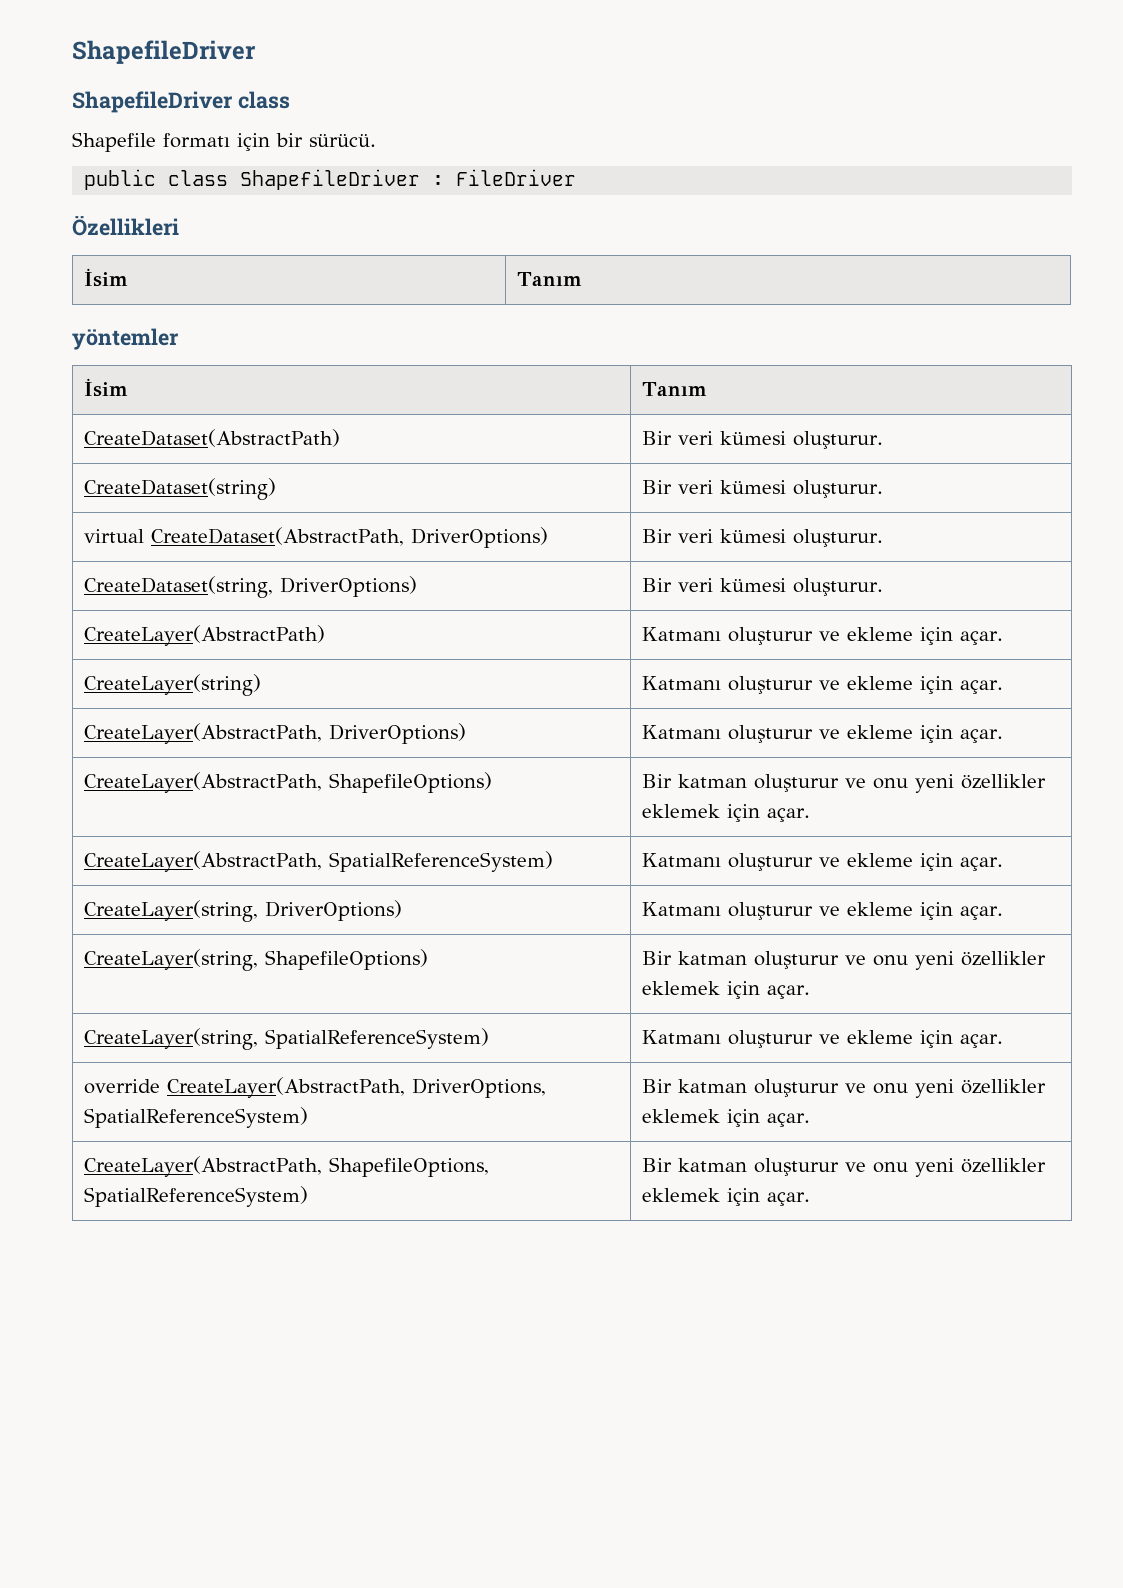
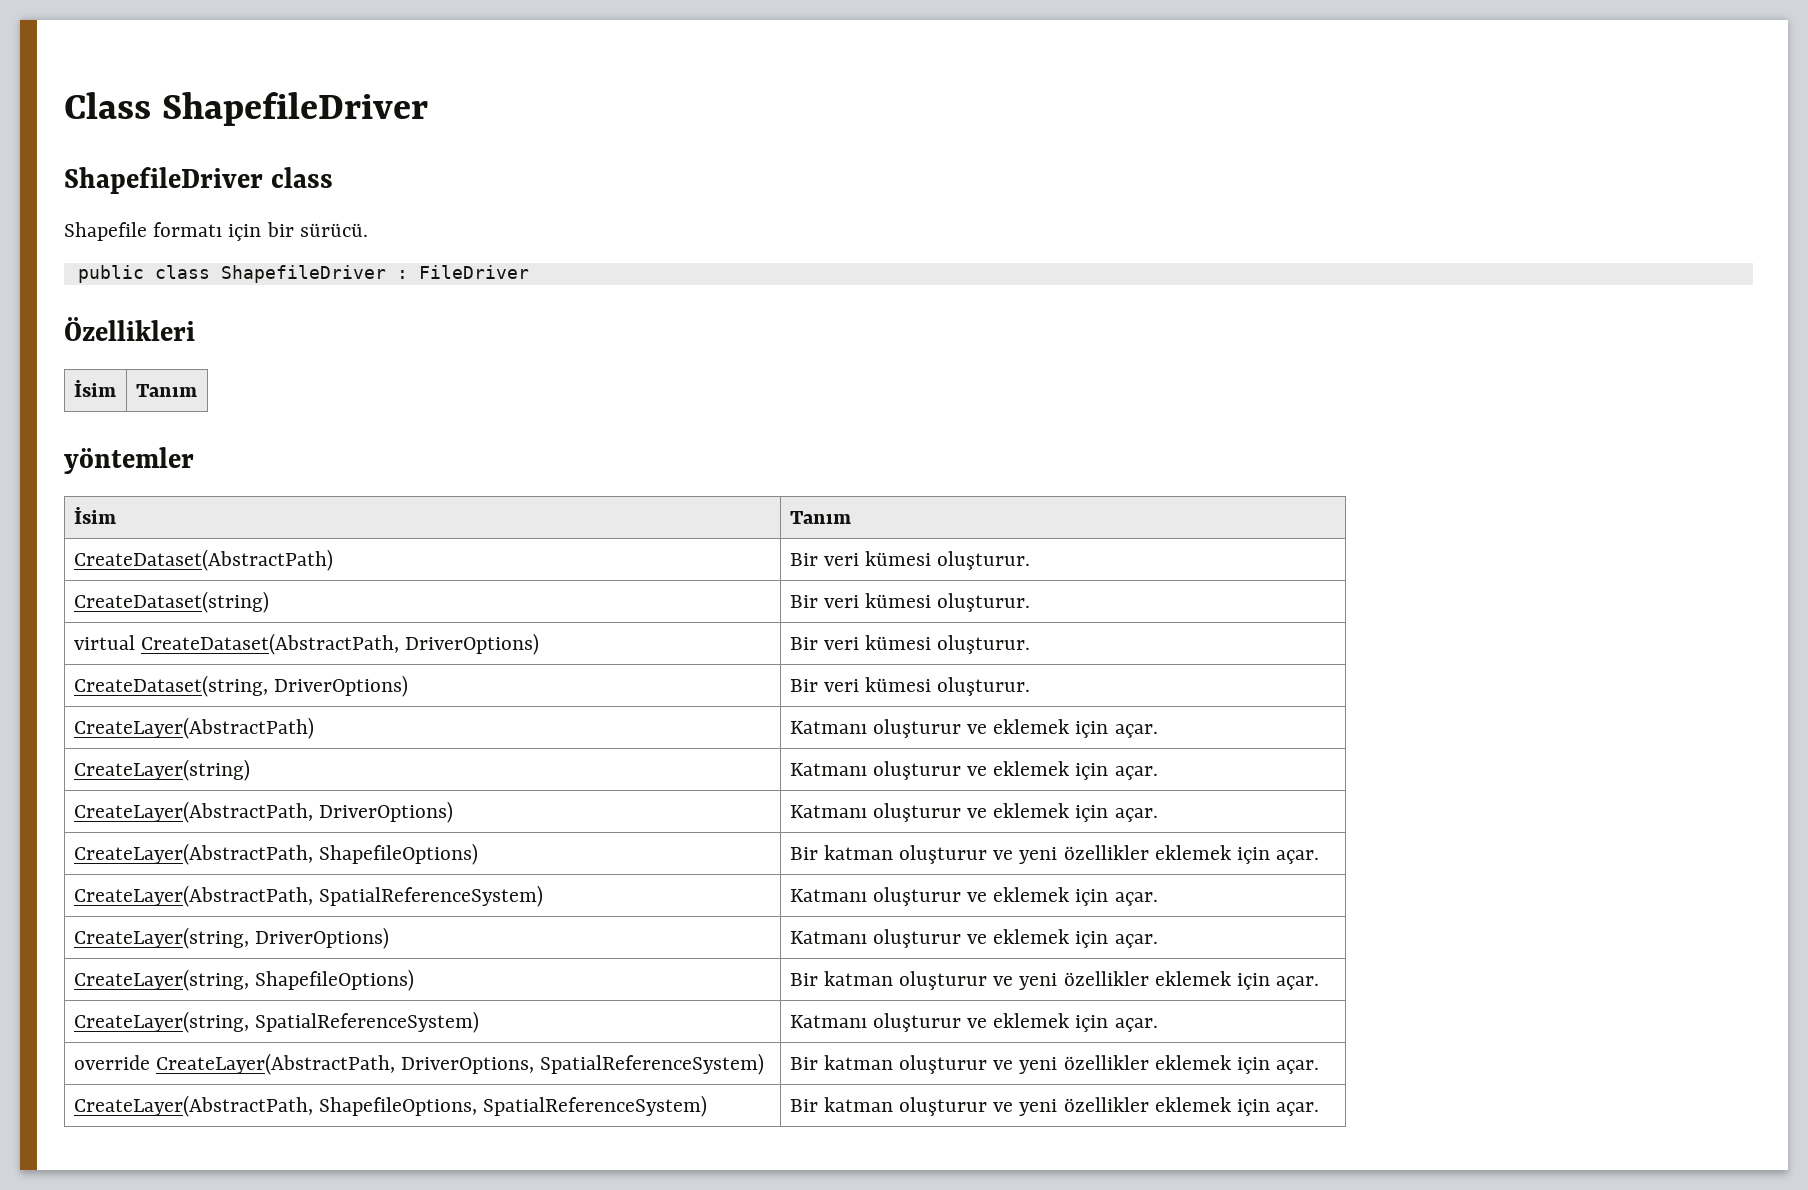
(72, 52) none -> [64,92,151,119] Class
[847,627,914,641] ekleme -> [993,719,1070,734] eklemek
[847,676,914,690] ekleme -> [993,761,1070,776] eklemek
[847,725,914,739] ekleme -> [993,803,1070,818] eklemek
[873,778,909,789] onu -> (1014, 855) none
[847,853,914,867] ekleme -> [993,887,1070,902] eklemek
[847,902,914,916] ekleme -> [993,929,1070,944] eklemek
[873,955,909,966] onu -> (1014, 981) none
[847,1030,914,1044] ekleme -> [993,1013,1070,1028] eklemek
[873,1083,909,1094] onu -> (1014, 1065) none
[873,1162,909,1173] onu -> (1014, 1107) none

